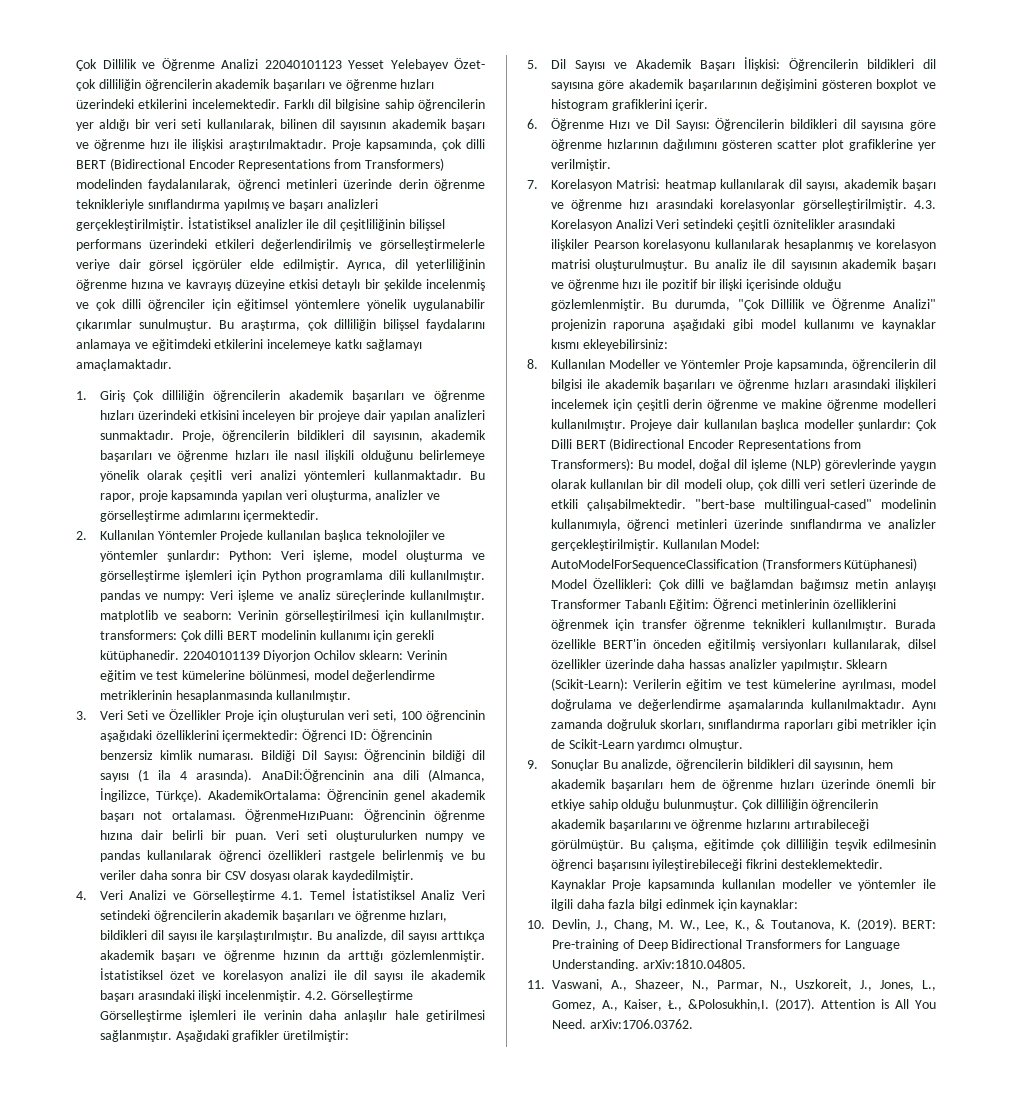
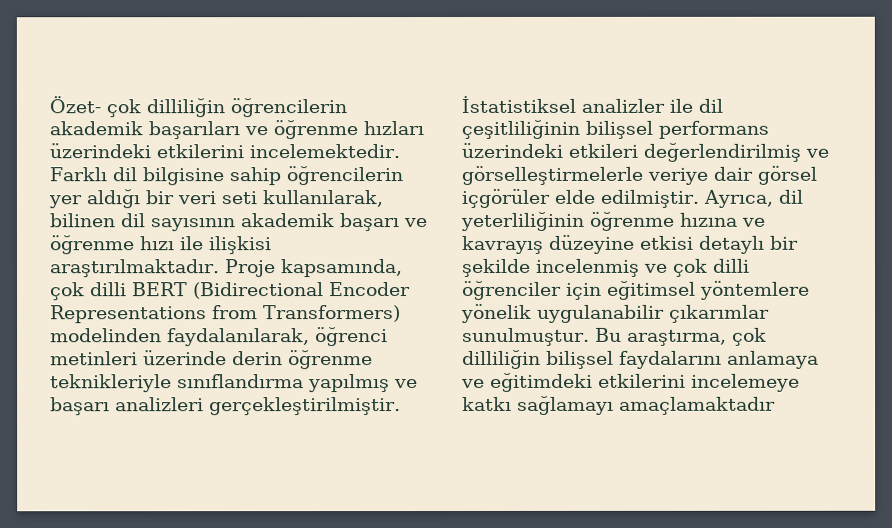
[76,58,449,71] Çok Dillilik ve Öğrenme Analizi 22040101123 Yesset Yelebayev -> (49, 105) none
[76,359,172,371] [76,390,485,402] [99,410,486,422] [99,430,487,442] [99,450,485,462] [99,470,485,482] [99,490,441,502] [99,510,320,522] [76,530,446,542] [99,550,485,562] [99,570,485,582] [99,590,485,602] [99,610,485,622] [99,630,435,642] [99,650,447,662] [99,670,436,682] [99,690,352,702] [76,709,485,722] [99,729,432,742] [99,749,486,762] [99,769,486,782] [99,788,486,802] [99,809,486,822] [99,830,486,842] [99,850,485,862] [99,870,415,882] [76,888,486,902] [99,910,448,922] [99,930,486,942] [99,950,485,962] [99,968,487,982] [99,990,413,1002] [99,1010,485,1022] [99,1030,350,1042] [527,57,936,71] [550,79,936,91] [550,99,709,111] [527,118,936,131] [550,139,936,151] [550,159,611,171] [527,179,936,191] [550,199,936,211] [550,219,896,231] [550,239,936,251] [550,259,936,271] [550,279,841,291] [550,298,936,311] [550,319,936,331] [550,339,668,351] [527,359,936,371] [550,379,936,391] [550,399,936,411] [550,419,937,431] [550,438,861,451] [550,458,936,471] [550,479,936,491] [550,499,936,511] [550,519,936,531] [550,539,761,551] [550,558,918,571] [550,578,936,591] [550,598,896,611] [550,619,936,631] [550,639,936,651] [550,659,888,671] [550,678,936,691] [550,699,936,711] [550,719,936,731] [550,739,744,751] [527,759,894,771] [550,779,936,791] [550,799,879,811] [550,819,869,831] [550,839,936,851] [550,859,883,871] [550,879,936,891] [550,899,799,911] [527,918,936,931] [552,939,900,951] [552,959,746,971] [527,979,937,991] [552,998,936,1011] [552,1019,693,1029] amaçlamaktadır. // 1. Giriş Çok dilliliğin öğrencilerin akademik başarıları ve öğrenme hızları üzerindeki etkisini inceleyen bir projeye dair yapılan analizleri sunmaktadır. Proje, öğrencilerin bildikleri dil sayısının, akademik başarıları ve öğrenme hızları ile nasıl ilişkili olduğunu belirlemeye yönelik olarak çeşitli veri analizi yöntemleri kullanmaktadır. Bu rapor, proje kapsamında yapılan veri oluşturma, analizler ve görselleştirme adımlarını içermektedir. // 2. Kullanılan Yöntemler Projede kullanılan başlıca teknolojiler ve yöntemler şunlardır: Python: Veri işleme, model oluşturma ve görselleştirme işlemleri için Python programlama dili kullanılmıştır. pandas ve numpy: Veri işleme ve analiz süreçlerinde kullanılmıştır. matplotlib ve seaborn: Verinin görselleştirilmesi için kullanılmıştır. transformers: Çok dilli BERT modelinin kullanımı için gerekli kütüphanedir. 22040101139 Diyorjon Ochilov sklearn: Verinin eğitim ve test kümelerine bölünmesi, model değerlendirme metriklerinin hesaplanmasında kullanılmıştır. // 3. Veri Seti ve Özellikler Proje için oluşturulan veri seti, 100 öğrencinin aşağıdaki özelliklerini içermektedir: Öğrenci ID: Öğrencinin benzersiz kimlik numarası. Bildiği Dil Sayısı: Öğrencinin bildiği dil sayısı (1 ila 4 arasında). AnaDil:Öğrencinin ana dili (Almanca, İngilizce, Türkçe). AkademikOrtalama: Öğrencinin genel akademik başarı not ortalaması. ÖğrenmeHızıPuanı: Öğrencinin öğrenme hızına dair belirli bir puan. Veri seti oluşturulurken numpy ve pandas kullanılarak öğrenci özellikleri rastgele belirlenmiş ve bu veriler daha sonra bir CSV dosyası olarak kaydedilmiştir. // 4. Veri Analizi ve Görselleştirme 4.1. Temel İstatistiksel Analiz Veri setindeki öğrencilerin akademik başarıları ve öğrenme hızları, bildikleri dil sayısı ile karşılaştırılmıştır. Bu analizde, dil sayısı arttıkça akademik başarı ve öğrenme hızının da arttığı gözlemlenmiştir. İstatistiksel özet ve korelasyon analizi ile dil sayısı ile akademik başarı arasındaki ilişki incelenmiştir. 4.2. Görselleştirme Görselleştirme işlemleri ile verinin daha anlaşılır hale getirilmesi sağlanmıştır. Aşağıdaki grafikler üretilmiştir: // 5. Dil Sayısı ve Akademik Başarı İlişkisi: Öğrencilerin bildikleri dil sayısına göre akademik başarılarının değişimini gösteren boxplot ve histogram grafiklerini içerir. // 6. Öğrenme Hızı ve Dil Sayısı: Öğrencilerin bildikleri dil sayısına göre öğrenme hızlarının dağılımını gösteren scatter plot grafiklerine yer verilmiştir. // 7. Korelasyon Matrisi: heatmap kullanılarak dil sayısı, akademik başarı ve öğrenme hızı arasındaki korelasyonlar görselleştirilmiştir. 4.3. Korelasyon Analizi Veri setindeki çeşitli öznitelikler arasındaki ilişkiler Pearson korelasyonu kullanılarak hesaplanmış ve korelasyon matrisi oluşturulmuştur. Bu analiz ile dil sayısının akademik başarı ve öğrenme hızı ile pozitif bir ilişki içerisinde olduğu gözlemlenmiştir. Bu durumda, "Çok Dillilik ve Öğrenme Analizi" projenizin raporuna aşağıdaki gibi model kullanımı ve kaynaklar kısmı ekleyebilirsiniz: // 8. Kullanılan Modeller ve Yöntemler Proje kapsamında, öğrencilerin dil bilgisi ile akademik başarıları ve öğrenme hızları arasındaki ilişkileri incelemek için çeşitli derin öğrenme ve makine öğrenme modelleri kullanılmıştır. Projeye dair kullanılan başlıca modeller şunlardır: Çok Dilli BERT (Bidirectional Encoder Representations from Transformers): Bu model, doğal dil işleme (NLP) görevlerinde yaygın olarak kullanılan bir dil modeli olup, çok dilli veri setleri üzerinde de etkili çalışabilmektedir. "bert-base multilingual-cased" modelinin kullanımıyla, öğrenci metinleri üzerinde sınıflandırma ve analizler gerçekleştirilmiştir. Kullanılan Model: AutoModelForSequenceClassification (Transformers Kütüphanesi) Model Özellikleri: Çok dilli ve bağlamdan bağımsız metin anlayışı Transformer Tabanlı Eğitim: Öğrenci metinlerinin özelliklerini öğrenmek için transfer öğrenme teknikleri kullanılmıştır. Burada özellikle BERT'in önceden eğitilmiş versiyonları kullanılarak, dilsel özellikler üzerinde daha hassas analizler yapılmıştır. Sklearn (Scikit-Learn): Verilerin eğitim ve test kümelerine ayrılması, model doğrulama ve değerlendirme aşamalarında kullanılmaktadır. Aynı zamanda doğruluk skorları, sınıflandırma raporları gibi metrikler için de Scikit-Learn yardımcı olmuştur. // 9. Sonuçlar Bu analizde, öğrencilerin bildikleri dil sayısının, hem akademik başarıları hem de öğrenme hızları üzerinde önemli bir etkiye sahip olduğu bulunmuştur. Çok dilliliğin öğrencilerin akademik başarılarını ve öğrenme hızlarını artırabileceği görülmüştür. Bu çalışma, eğitimde çok dilliliğin teşvik edilmesinin öğrenci başarısını iyileştirebileceği fikrini desteklemektedir. Kaynaklar Proje kapsamında kullanılan modeller ve yöntemler ile ilgili daha fazla bilgi edinmek için kaynaklar: // 10. Devlin, J., Chang, M. W., Lee, K., & Toutanova, K. (2019). BERT: Pre-training of Deep Bidirectional Transformers for Language Understanding. arXiv:1810.04805. // 11. Vaswani, A., Shazeer, N., Parmar, N., Uszkoreit, J., Jones, L., Gomez, A., Kaiser, Ł., &Polosukhin,I. (2017). Attention is All You Need. arXiv:1706.03762. -> [619,396,776,415] amaçlamaktadır

